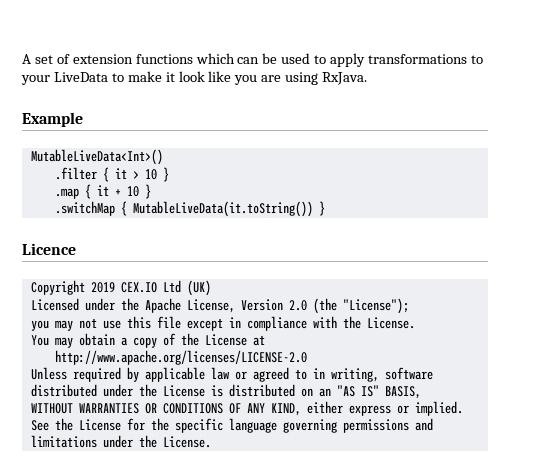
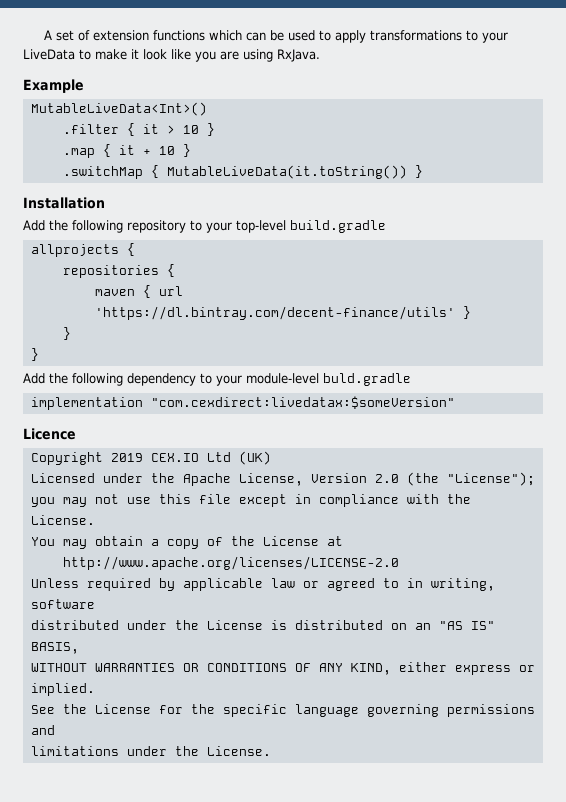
(325, 208) none -> [23,197,105,209] [23,220,386,233] [30,243,135,257] [62,264,175,278] [94,285,183,298] [94,306,471,320] [62,327,71,340] [30,348,39,361] [23,373,411,386] [30,396,455,410] // Installation // Add the following repository to your top-level build.gradle // allprojects { // repositories { // maven { url 'https://dl.bintray.com/decent-finance/utils' } // } // } // Add the following dependency to your module-level buld.gradle // implementation "com.cexdirect:livedatax:$someVersion"

